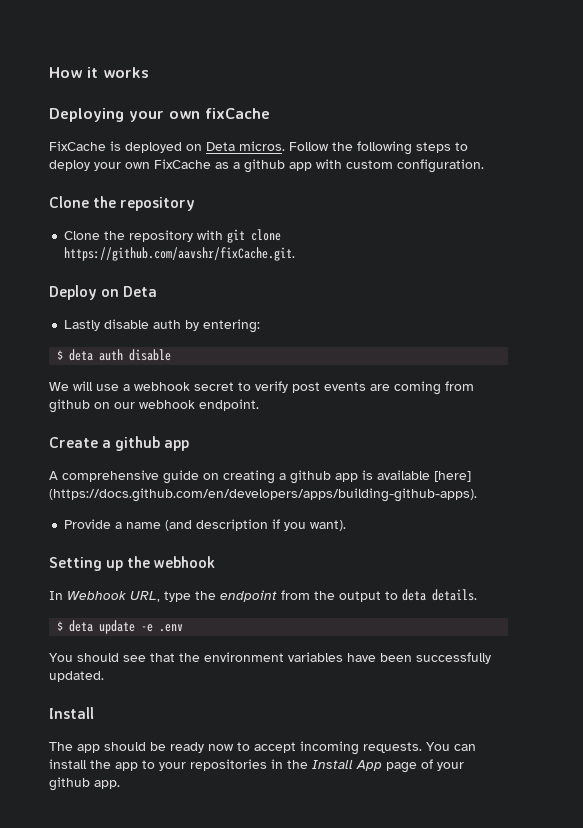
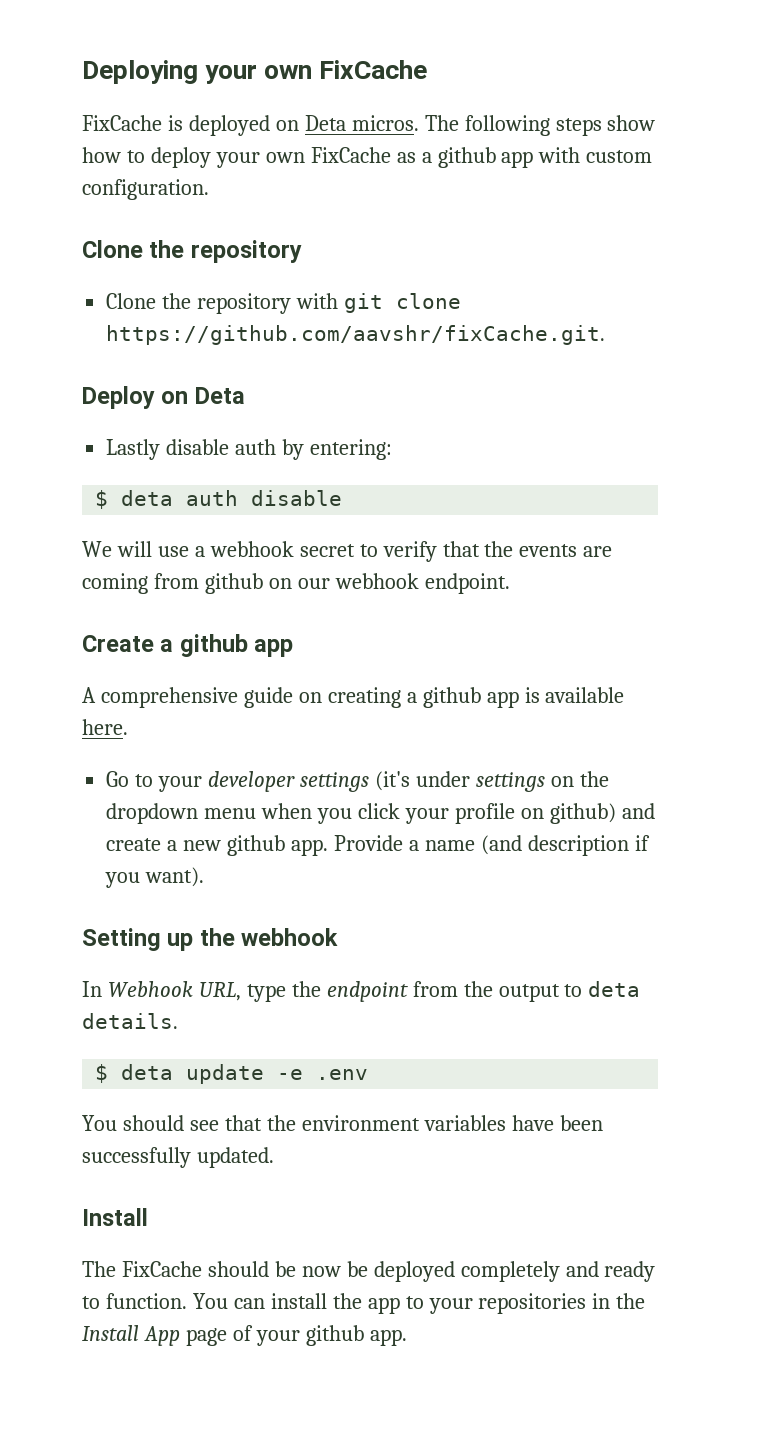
[49,67,149,78] How it works // -> (82, 72) none
[205,108,270,119] fixCache -> [319,60,428,79] FixCache
[289,141,451,155] Follow the following steps -> [424,115,656,136] [82,147,121,163] The following steps show how
[292,382,320,393] post -> [442,541,514,557] that the
[434,471,471,482] [49,488,477,502] [here] (https://docs.github.com/en/developers/apps/building-github-apps). // -> [82,719,128,735] [106,771,609,792] [106,803,655,824] [106,835,328,856] here. // Go to your developer settings (it's under settings on the dropdown menu when you click your profile on github) and create a new github app.
[77,744,100,753] app -> [121,1261,202,1277] FixCache
[170,741,422,755] ready now to accept incoming requests. -> [301,1261,656,1282] [82,1293,187,1309] now be deployed completely and ready to function.

